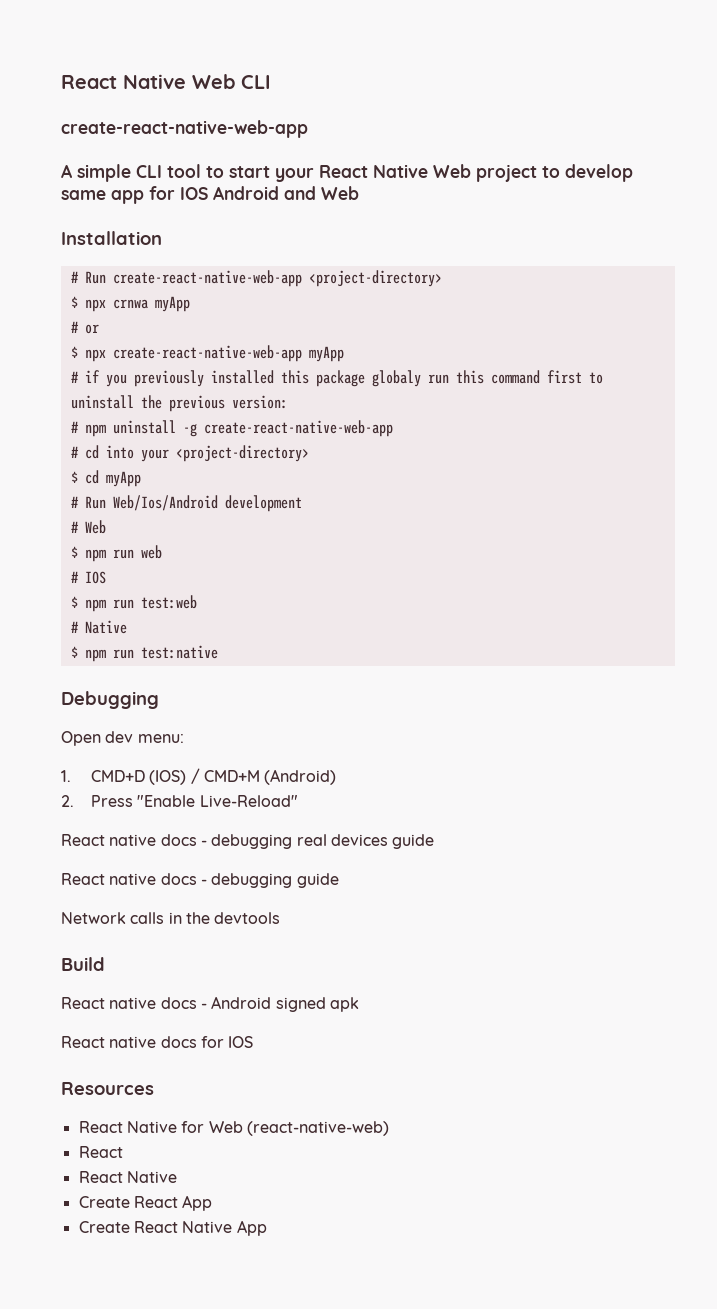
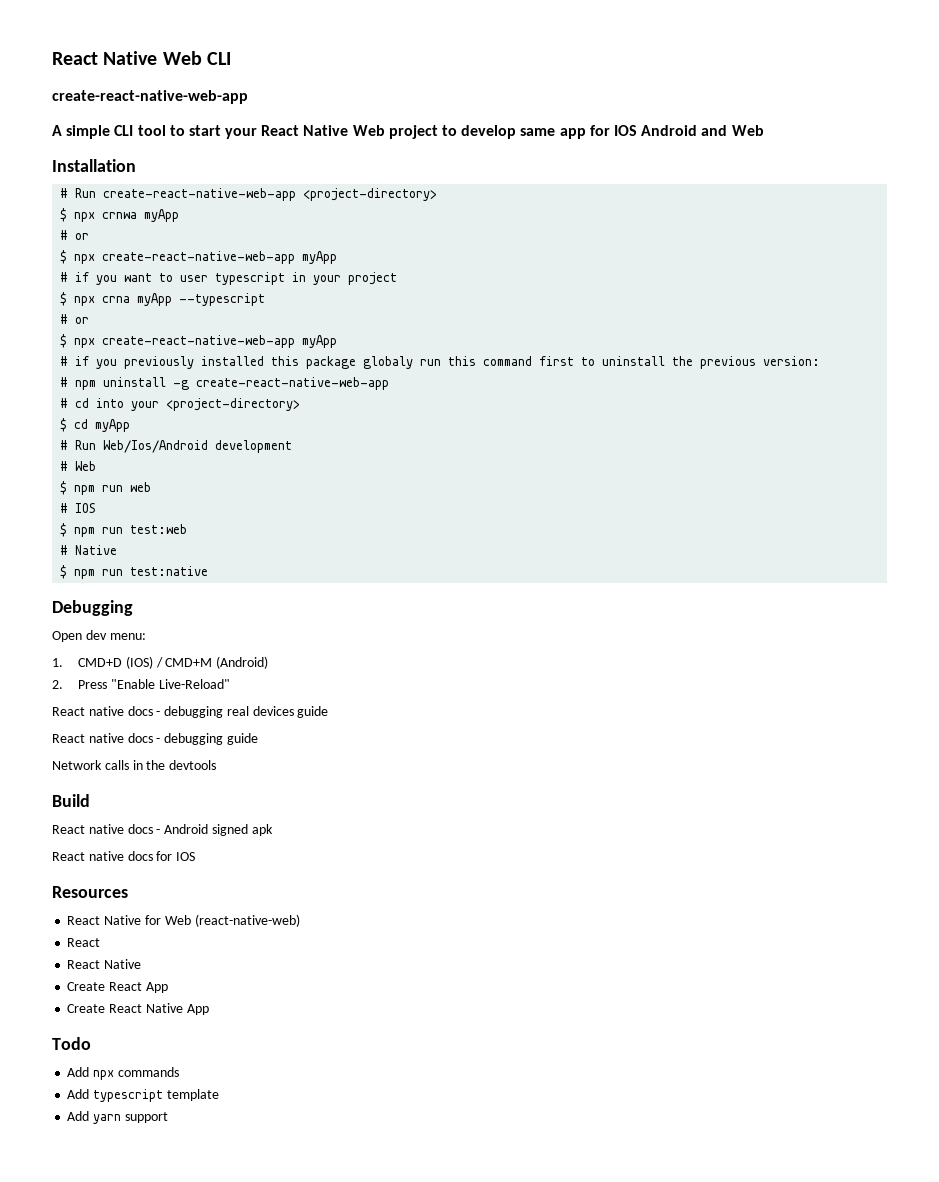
(344, 354) none -> [60,272,398,285] [60,292,266,306] [60,314,90,324] [60,334,338,348] // # if you want to user typescript in your project // $ npx crna myApp --typescript // # or // $ npx create-react-native-web-app myApp
(267, 1228) none -> [52,1037,91,1050] [67,1067,179,1080] [67,1089,219,1102] [67,1111,168,1124] // Todo // Add npx commands // Add typescript template // Add yarn support

